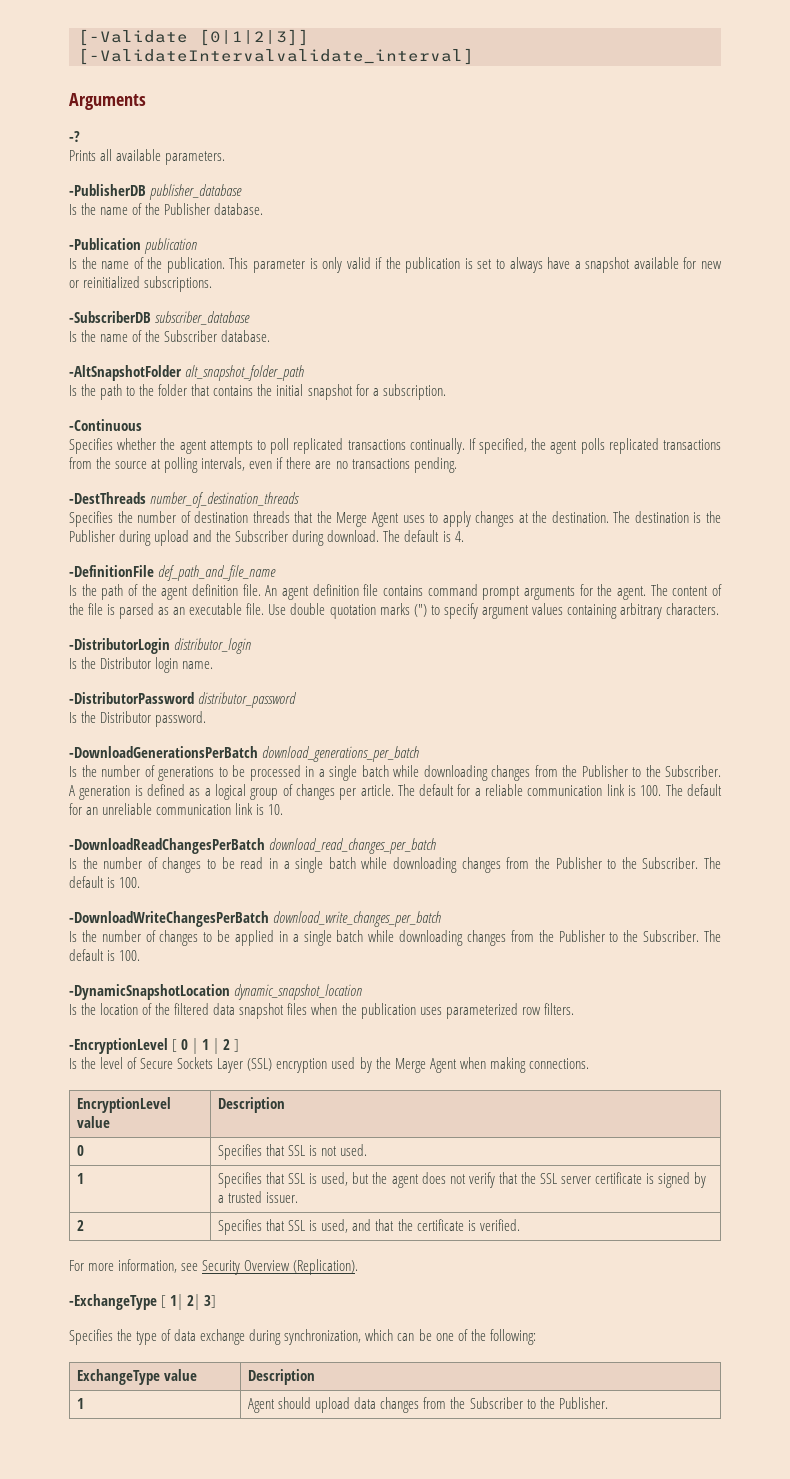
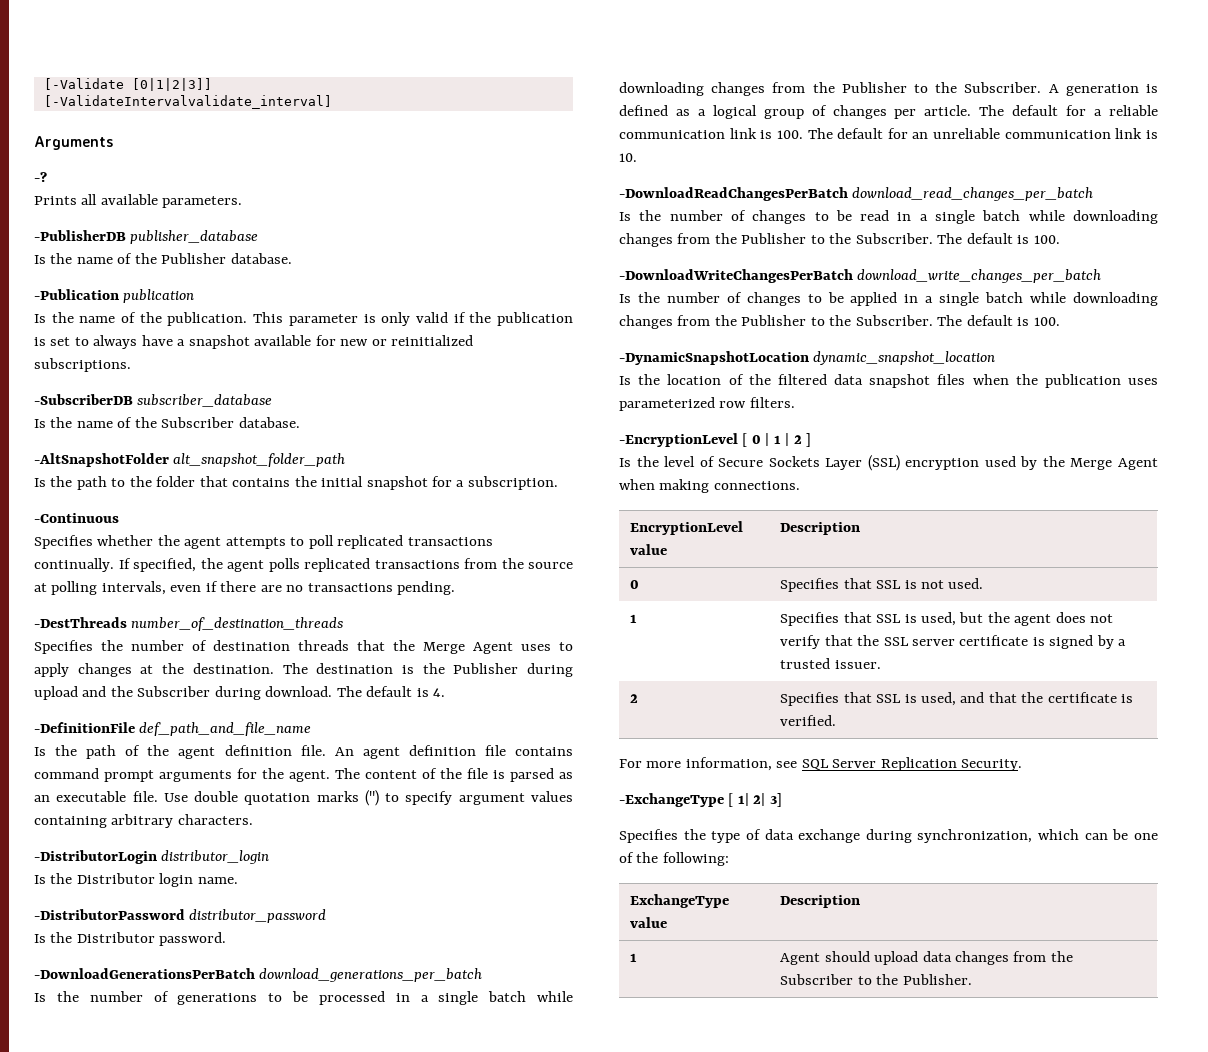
[202,1259,359,1275] Security Overview (Replication). -> [801,757,1023,771] SQL Server Replication Security.

